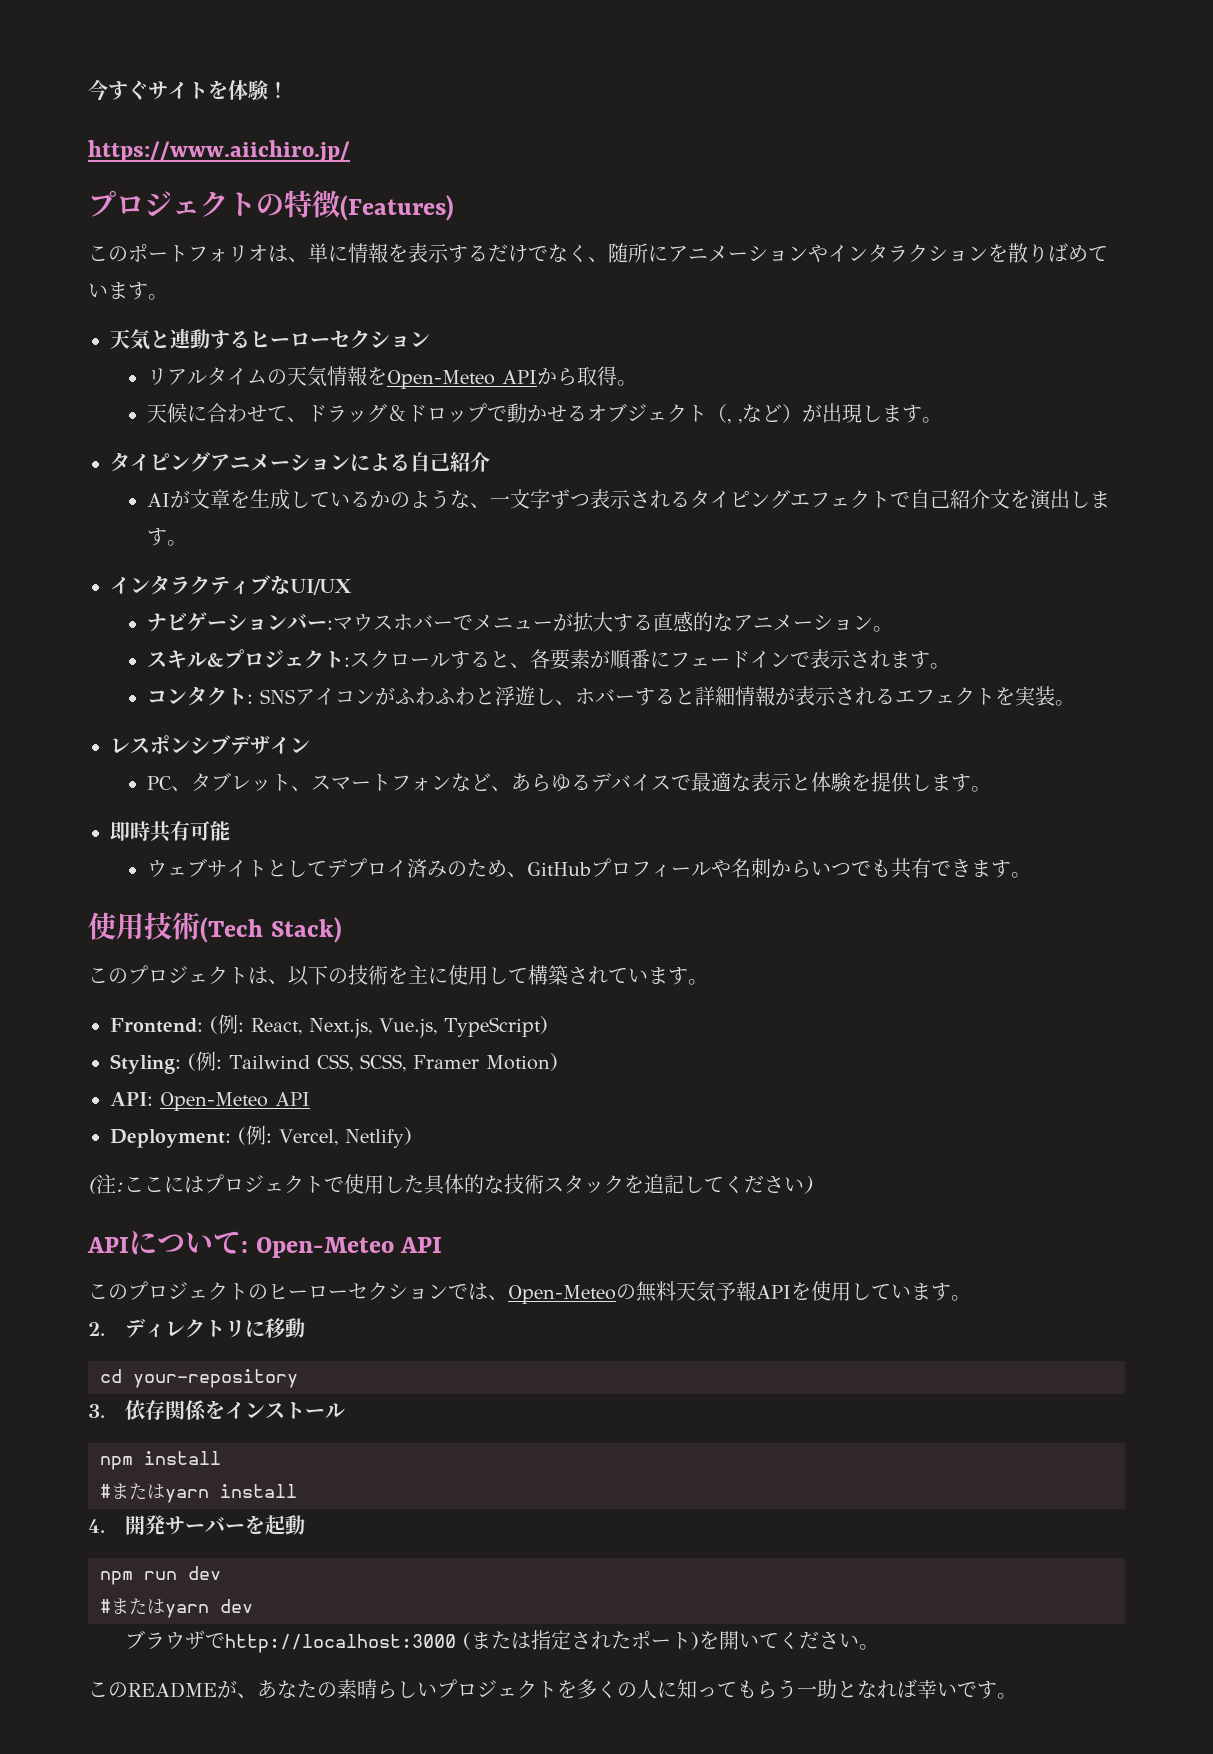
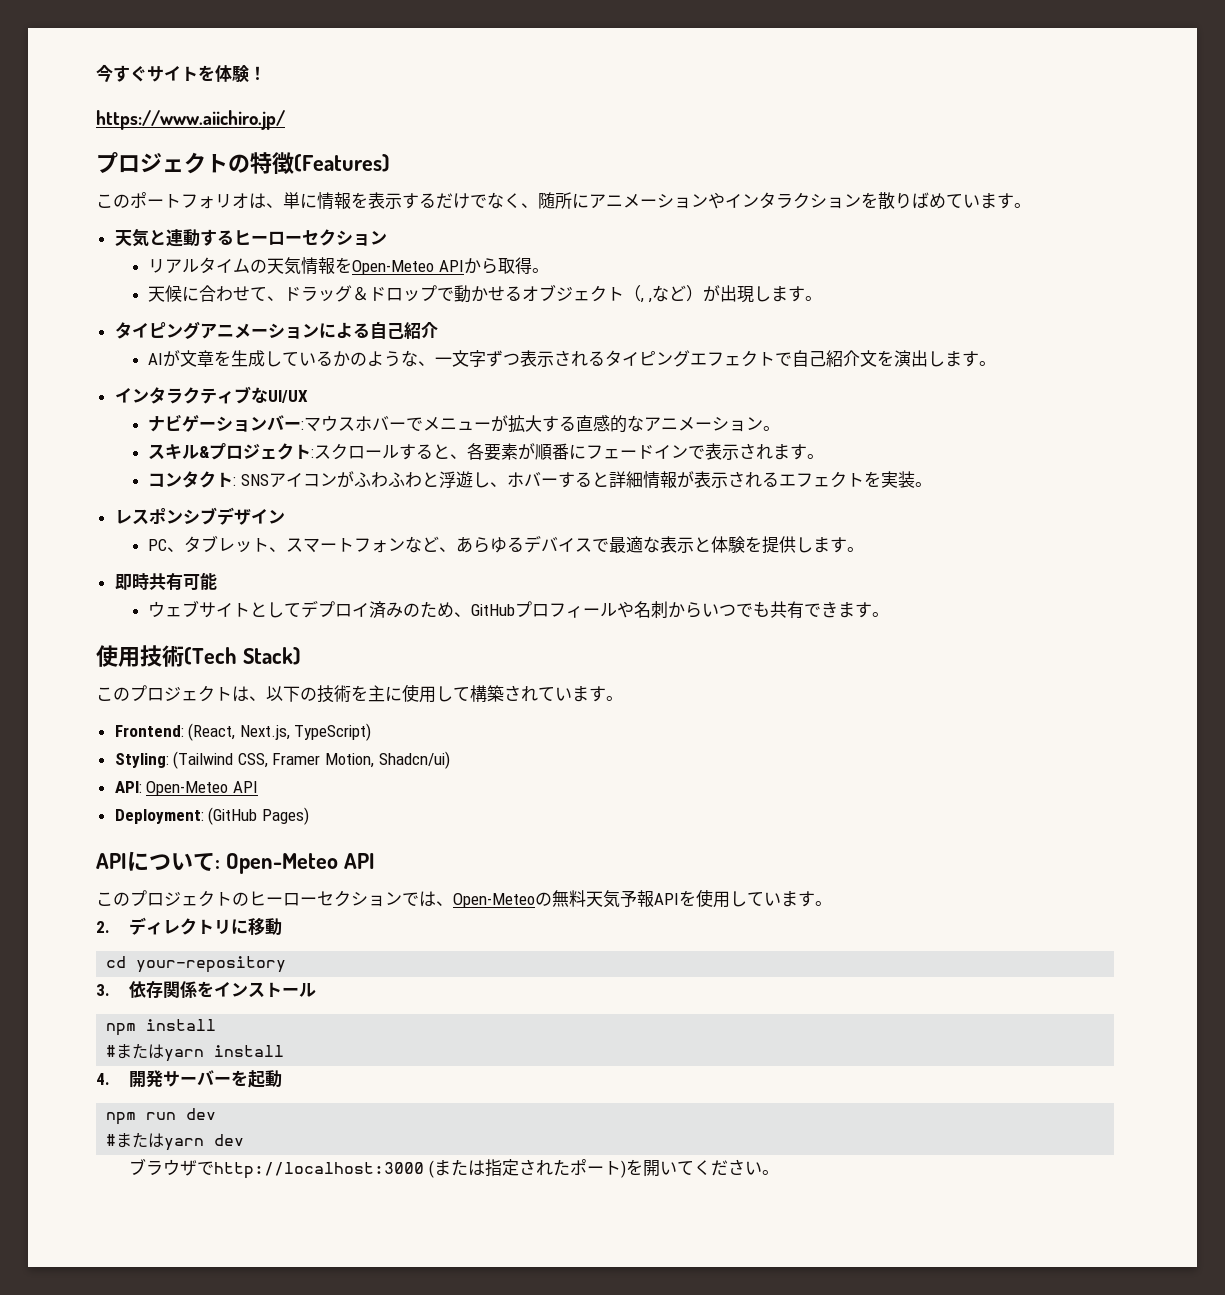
[210,1014,548,1038] [110,1051,558,1074] [110,1092,310,1111] [110,1125,412,1148] [88,1174,813,1195] (例: React, Next.js, Vue.js, TypeScript) // Styling: (例: Tailwind CSS, SCSS, Framer Motion) // API: Open-Meteo API // Deployment: (例: Vercel, Netlify) // (注:ここにはプロジェクトで使用した具体的な技術スタックを追記してください) -> [188,723,372,741] [114,751,450,769] [114,781,258,796] [114,807,309,825] (React, Next.js, TypeScript) // Styling: (Tailwind CSS, Framer Motion, Shadcn/ui) // API: Open-Meteo API // Deployment: (GitHub Pages)
[88,1679,1017,1699] // このREADMEが、あなたの素晴らしいプロジェクトを多くの人に知ってもらう一助となれば幸いです。 -> (779, 1172) none

